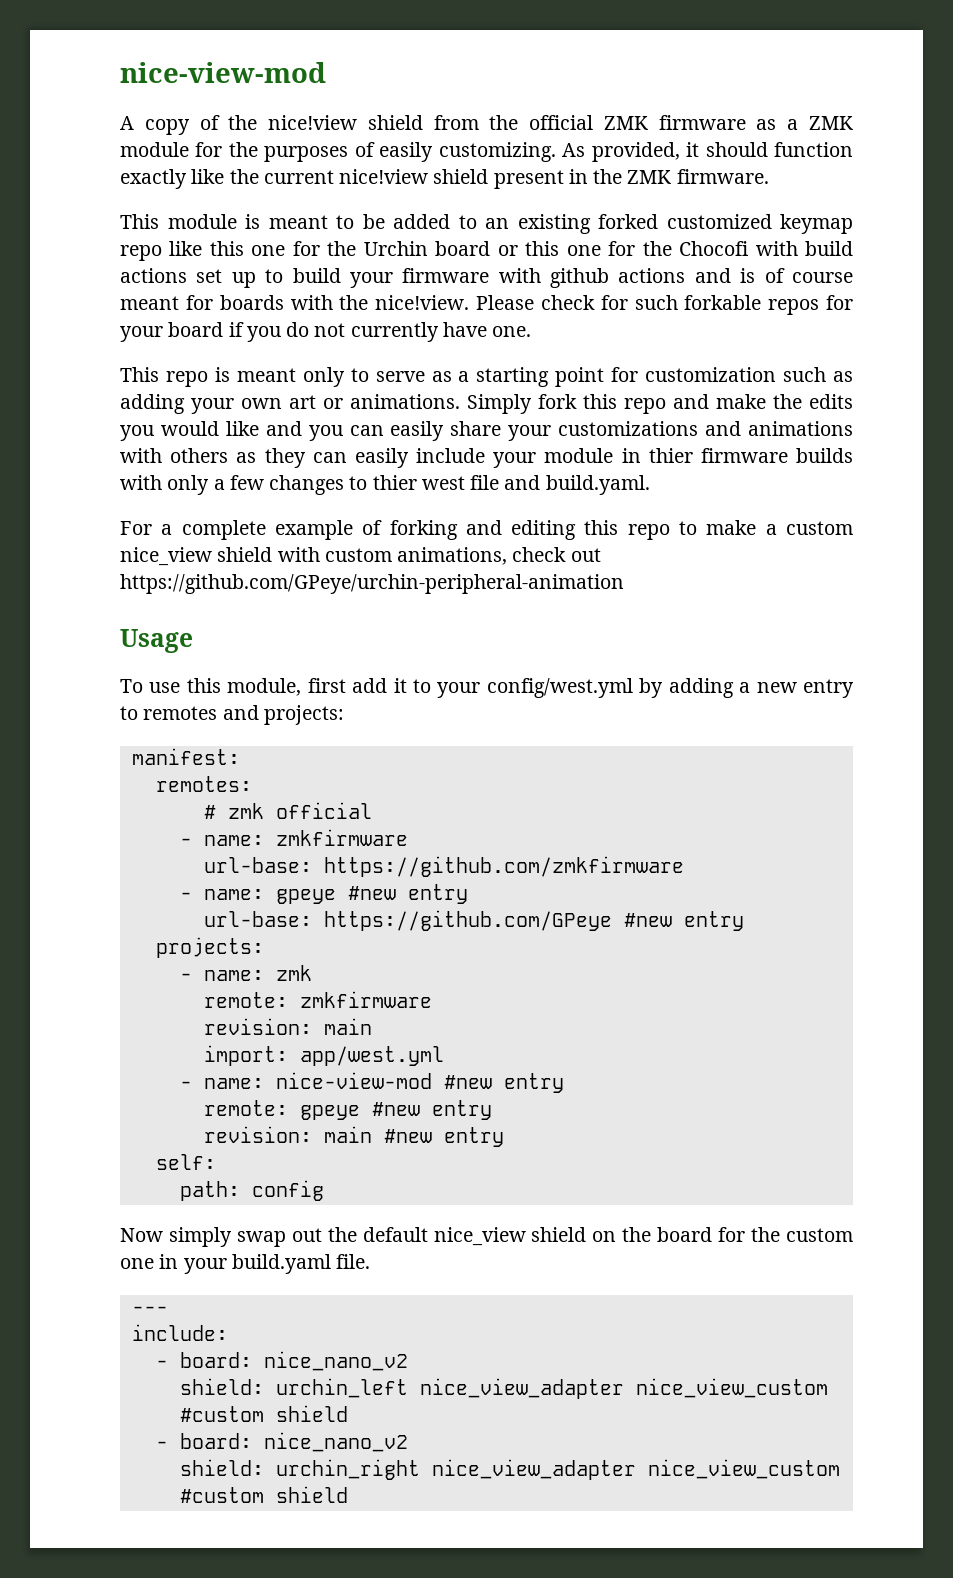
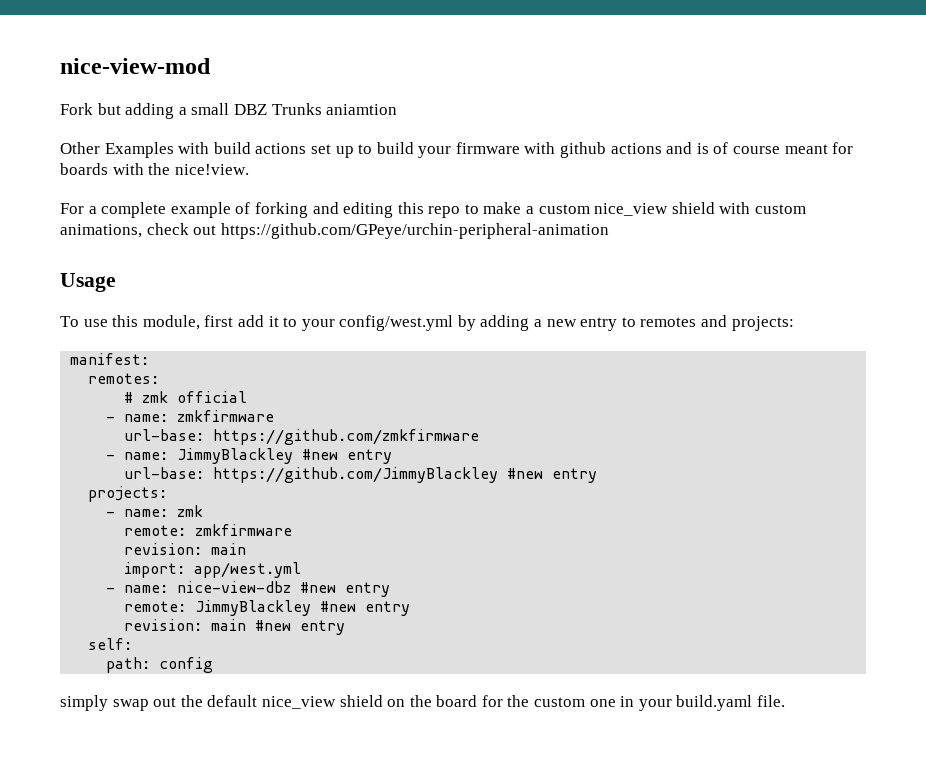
[120,115,853,135] [120,142,854,162] [120,169,769,189] [120,214,853,234] [120,241,749,261] A copy of the nice!view shield from the official ZMK firmware as a ZMK module for the purposes of easily customizing. As provided, it should function exactly like the current nice!view shield present in the ZMK firmware. // This module is meant to be added to an existing forked customized keymap repo like this one for the Urchin board or this one for the Chocofi -> [60,103,398,119] [60,142,174,158] Fork but adding a small DBZ Trunks aniamtion // Other Examples
[475,295,853,315] [120,322,532,342] [120,367,854,387] [120,394,853,414] [120,421,853,441] [120,448,853,468] [120,475,650,495] Please check for such forkable repos for your board if you do not currently have one. // This repo is meant only to serve as a starting point for customization such as adding your own art or animations. Simply fork this repo and make the edits you would like and you can easily share your customizations and animations with others as they can easily include your module in thier firmware builds with only a few changes to thier west file and build.yaml. -> (249, 169) none
[275,889,336,904] gpeye -> [177,448,294,464] JimmyBlackley
[323,910,612,931] https://github.com/GPeye -> [213,467,499,483] https://github.com/JimmyBlackley
[275,1072,432,1089] nice-view-mod -> [177,581,292,593] nice-view-dbz
[299,1105,360,1120] gpeye -> [195,600,312,616] JimmyBlackley
[120,1228,163,1242] Now -> (214, 665) none
[131,1306,168,1314] [131,1324,228,1341] [155,1351,408,1371] [179,1378,828,1399] [179,1405,348,1422] [155,1432,408,1452] [179,1459,840,1480] [179,1486,348,1503] // --- // include: // - board: nice_nano_v2 // shield: urchin_left nice_view_adapter nice_view_custom #custom shield // - board: nice_nano_v2 // shield: urchin_right nice_view_adapter nice_view_custom #custom shield -> (786, 701) none

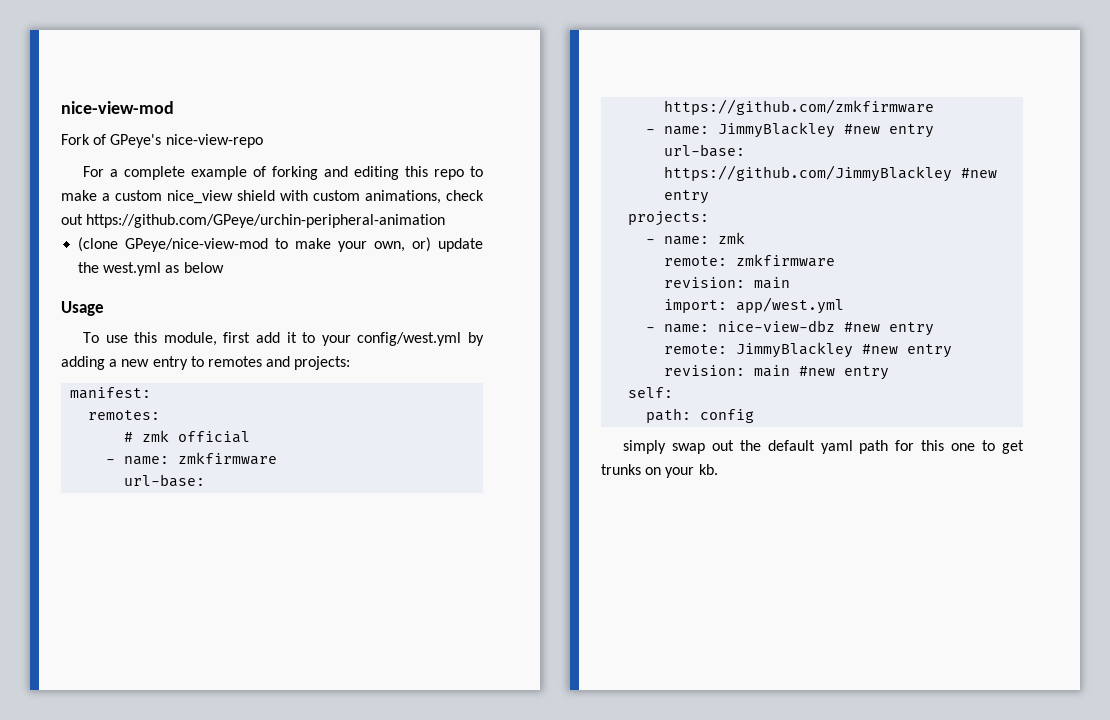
[97,103,398,119] [60,142,854,158] [60,163,249,175] but adding a small DBZ Trunks aniamtion // Other Examples with build actions set up to build your firmware with github actions and is of course meant for boards with the nice!view. -> [93,134,263,148] of GPeye's nice-view-repo
(609, 231) none -> [78,237,483,252] [78,262,224,276] // (clone GPeye/nice-view-mod to make your own, or) update the west.yml as below
[261,695,786,711] nice_view shield on the board for the custom one in your build.yaml file. -> [820,440,1024,454] [601,464,718,478] yaml path for this one to get trunks on your kb.

